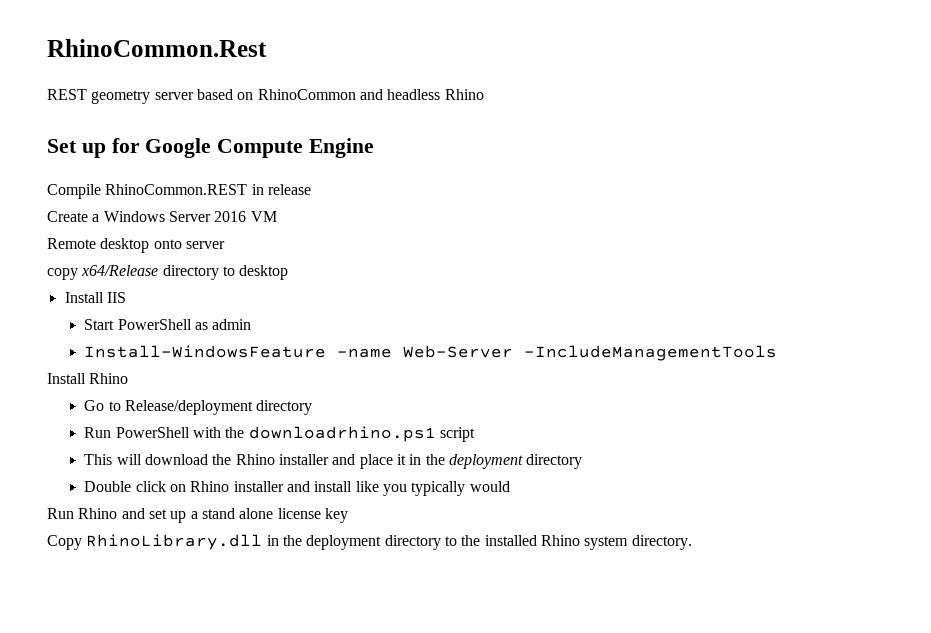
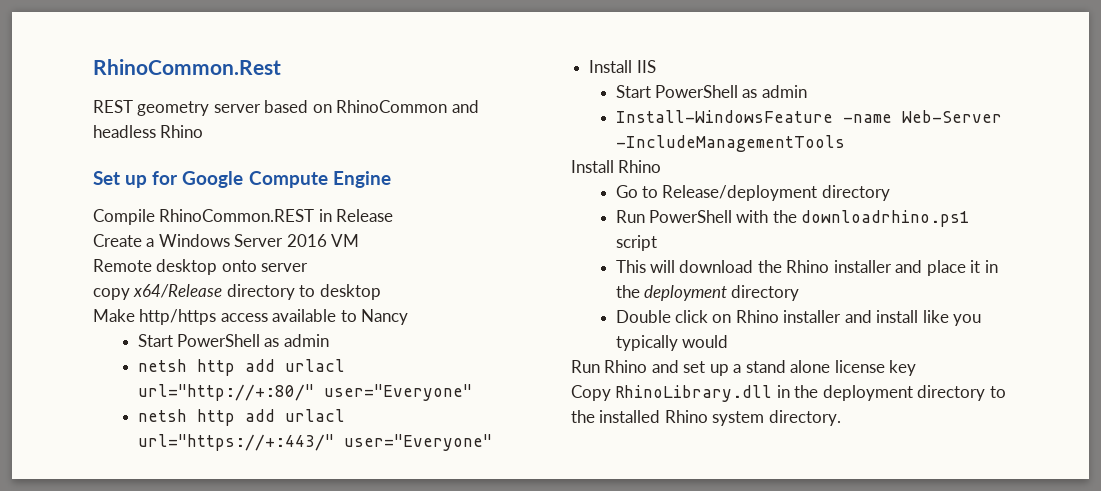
[267,184,311,195] release -> [336,209,394,222] Release
(289, 272) none -> [93,309,409,325] [137,334,329,347] [137,359,345,376] [137,384,472,401] [137,409,345,426] [137,434,492,451] // Make http/https access available to Nancy // Start PowerShell as admin // netsh http add urlacl url="http://+:80/" user="Everyone" // netsh http add urlacl url="https://+:443/" user="Everyone"

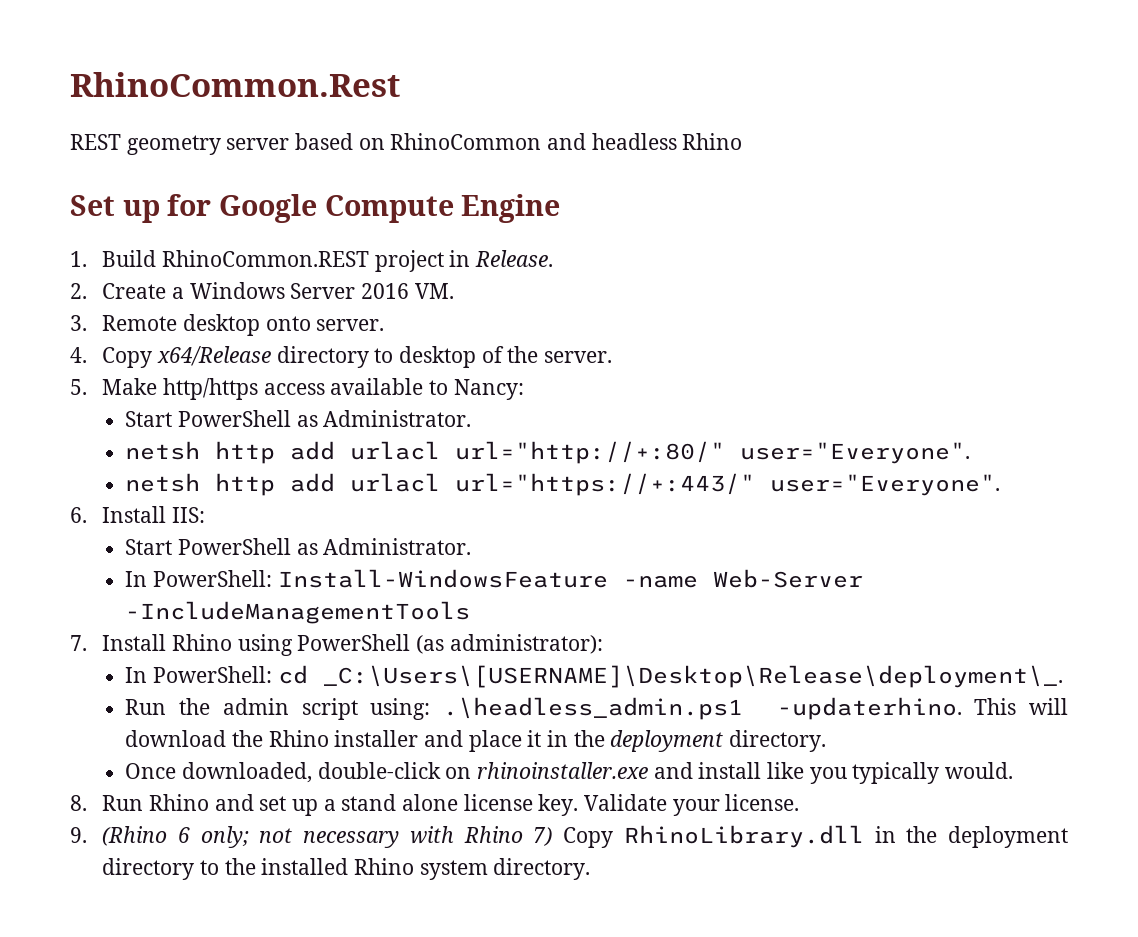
[93,209,394,225] Compile RhinoCommon.REST in Release // -> [70,250,553,272] [70,283,87,299] 1. Build RhinoCommon.REST project in Release. // 2.
[331,234,360,247] VM // -> [414,283,454,299] [70,315,87,331] VM. // 3.
[261,263,309,272] [93,288,130,300] server // copy -> [316,319,385,331] [70,347,153,368] server. // 4. Copy
(381, 292) // -> [481,346,612,363] [70,379,87,395] of the server. // 5.
[361,309,409,325] [137,334,329,347] Nancy // Start PowerShell as admin -> [453,379,524,400] [125,410,472,427] Nancy: // Start PowerShell as Administrator.
[323,384,472,401] user="Everyone" -> [740,442,971,464] user="Everyone".
[343,434,492,451] [589,60,656,73] [615,85,807,98] user="Everyone" // Install IIS // Start PowerShell as admin // -> [770,474,1001,496] [70,506,205,523] [125,538,472,555] [125,570,273,587] user="Everyone". // 6. Install IIS: // Start PowerShell as Administrator. // In PowerShell:
(845, 143) none -> [70,635,87,651] 7.
[615,185,890,201] [615,210,971,227] [615,235,657,251] // Go to Release/deployment directory // Run PowerShell with the downloadrhino.ps1 script // -> [237,634,603,656] [125,665,1063,688] [125,697,962,720] using PowerShell (as administrator): // In PowerShell: cd _C:\Users\[USERNAME]\Desktop\Release\deployment\_. // Run the admin script using: .\headless_admin.ps1 -updaterhino.
[731,285,800,301] [615,310,842,323] directory // Double click on Rhino installer -> [729,730,827,752] [125,762,649,783] directory. // Once downloaded, double-click on rhinoinstaller.exe
[682,335,729,348] would // -> [945,762,1014,779] [70,795,87,811] would. // 8.
[889,360,917,376] key // -> [538,794,800,816] [70,826,553,848] key. Validate your license. // 9. (Rhino 6 only; not necessary with Rhino 7)

